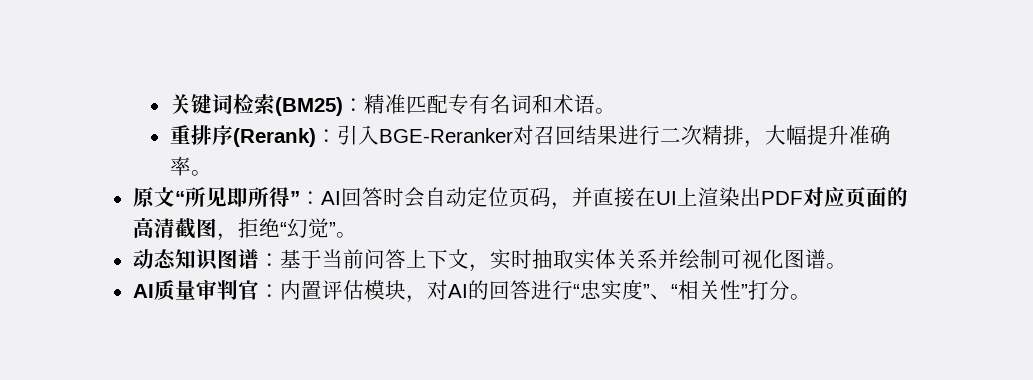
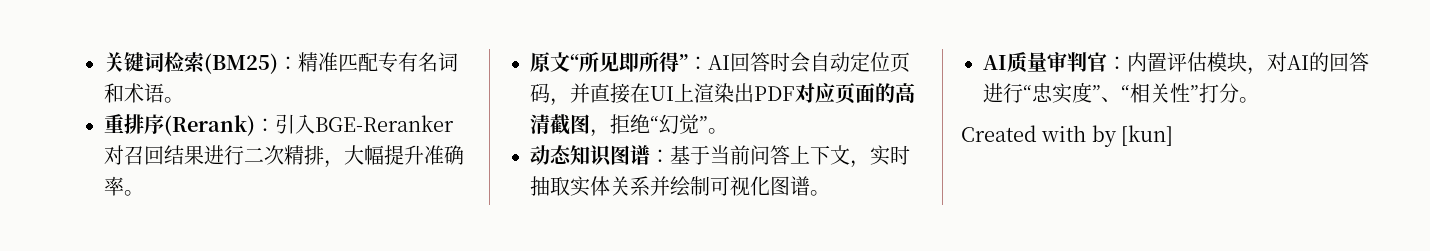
(811, 297) none -> [961,125,1174,147] // Created with by [kun]

